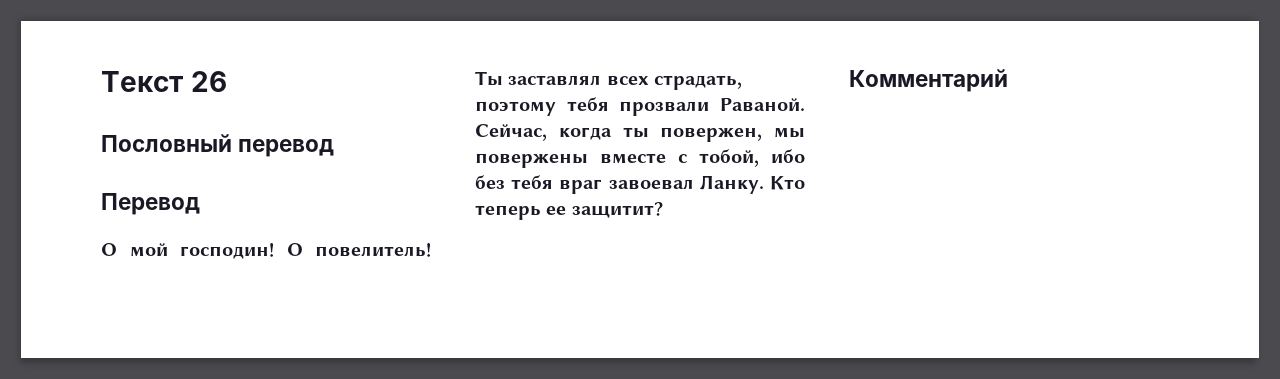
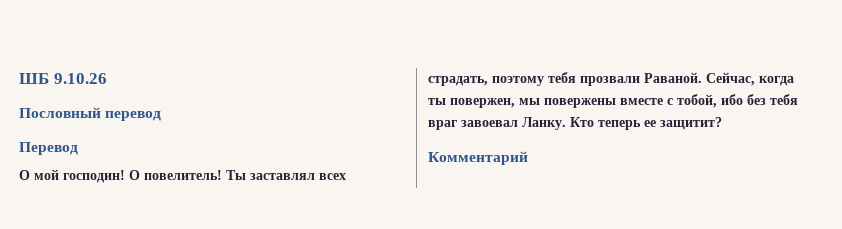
[101,71,227,92] Текст 26 -> [19,73,107,84] ШБ 9.10.26

